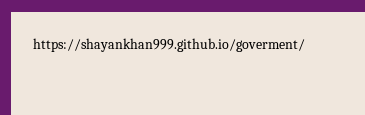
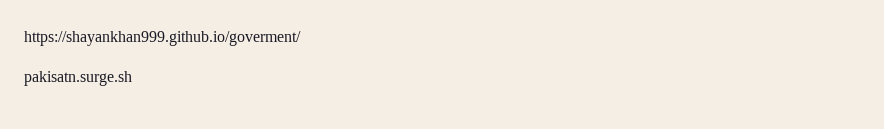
(305, 45) none -> [24,71,132,86] // pakisatn.surge.sh

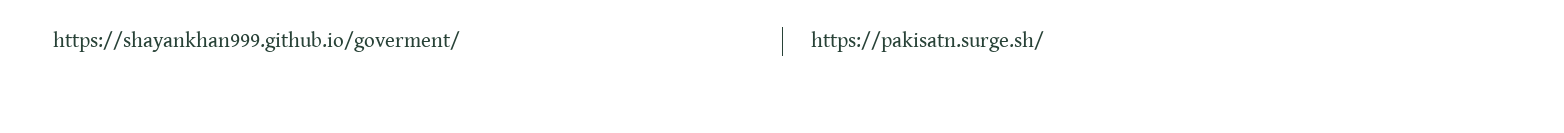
[24,71,132,86] pakisatn.surge.sh -> [811,31,1044,52] https://pakisatn.surge.sh/

